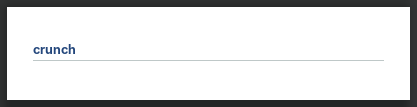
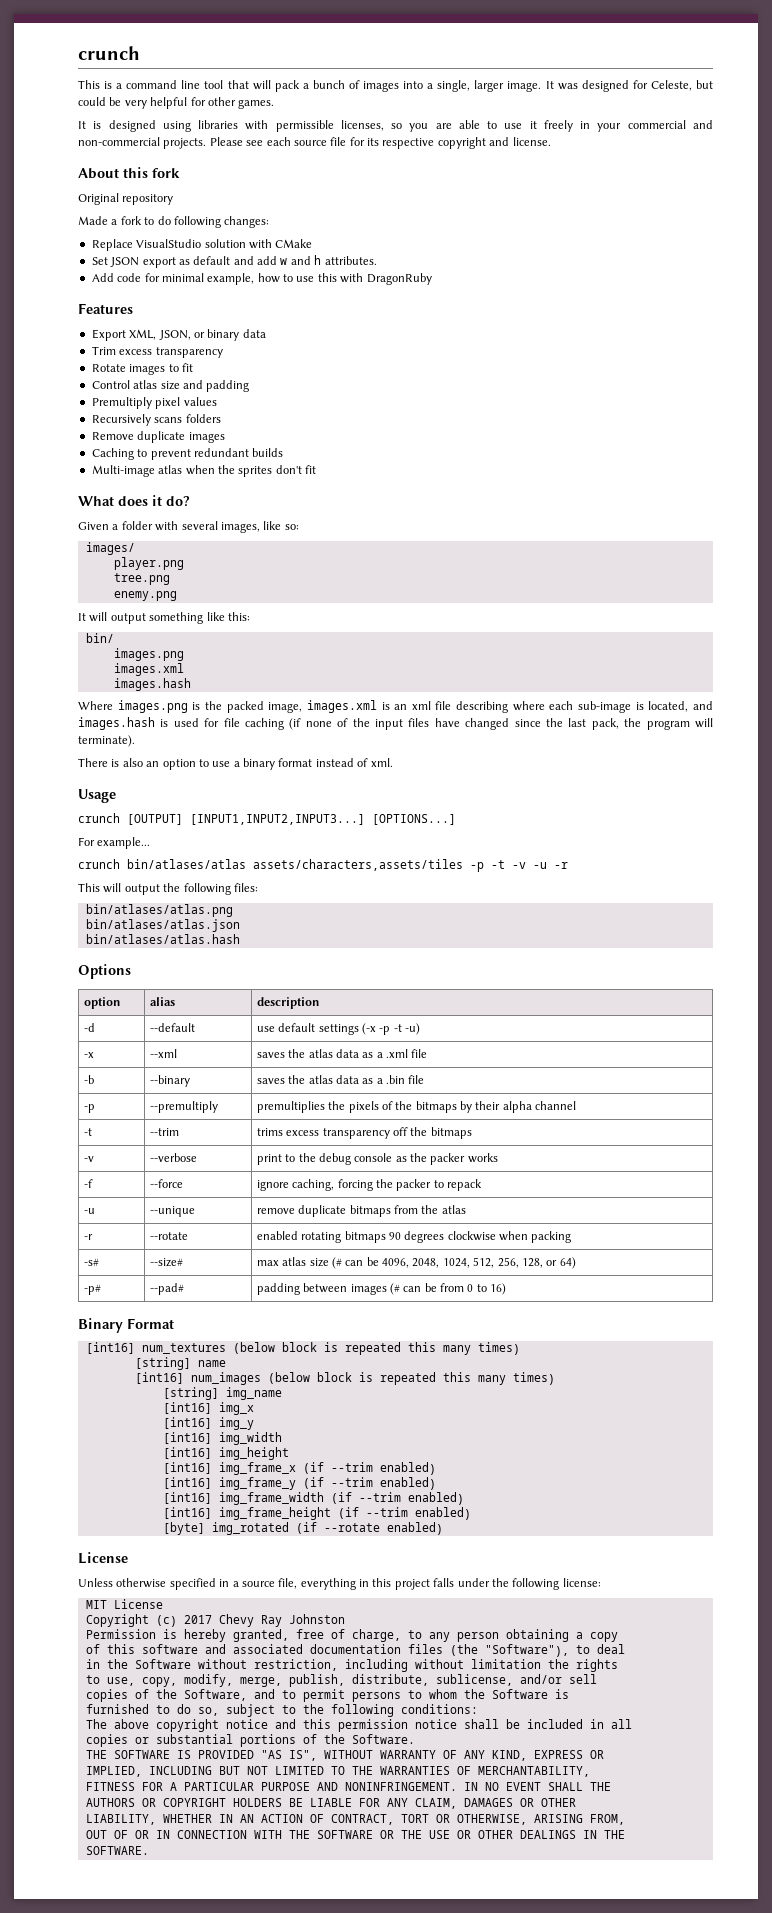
[33,44,76,54] crunch -> [78,46,140,60] [78,80,713,92] [78,97,275,109] [78,120,713,132] [78,137,551,149] [78,167,180,179] [78,193,174,205] [78,216,270,228] [91,239,313,251] [91,255,377,268] [91,273,432,285] [78,303,133,314] [91,329,266,341] [91,346,223,358] [91,363,193,375] [91,380,250,392] [91,397,217,409] [91,414,221,426] [91,431,225,443] [91,448,284,460] [91,465,316,477] [78,495,190,507] [78,521,299,533] [85,542,135,555] [113,557,184,570] [113,573,170,585] [113,591,177,601] [78,612,250,624] [85,633,114,643] [113,648,184,661] [113,663,184,676] [113,678,191,691] [78,700,713,713] [78,717,713,730] [78,735,135,747] [78,758,393,770] [78,789,116,803] [78,813,456,825] [78,837,151,849] [78,859,568,872] [78,883,258,895] [85,904,233,917] [85,919,240,932] [85,934,240,944] [78,964,131,979] [83,997,121,1009] [149,997,175,1006] [256,997,320,1009] [83,1023,95,1032] [149,1023,195,1032] [256,1023,421,1035] [83,1052,94,1058] [149,1049,177,1058] [256,1049,428,1058] [83,1075,94,1084] [149,1075,190,1087] [256,1075,425,1084] [83,1104,95,1113] [149,1101,218,1113] [256,1101,577,1113] [83,1128,92,1136] [149,1128,179,1136] [256,1127,472,1139] [83,1156,94,1162] [149,1153,197,1162] [256,1153,498,1165] [83,1179,93,1188] [149,1179,183,1188] [256,1179,483,1191] [83,1208,95,1214] [149,1206,195,1217] [256,1205,466,1217] [83,1234,93,1240] [149,1232,188,1240] [256,1231,572,1243] [83,1258,99,1266] [149,1258,183,1267] [256,1257,576,1269] [83,1284,101,1295] [149,1283,184,1295] [256,1283,507,1295] [78,1318,174,1333] [85,1342,520,1355] [134,1357,226,1370] [134,1372,555,1385] [162,1387,282,1400] [162,1402,254,1415] [162,1417,254,1430] [162,1432,282,1445] [162,1447,289,1460] [162,1462,436,1475] [162,1477,436,1490] [162,1492,464,1505] [162,1507,471,1520] [162,1522,443,1535] [78,1552,128,1564] [78,1578,601,1590] [85,1599,163,1609] [85,1614,345,1627] [85,1629,618,1642] [85,1644,625,1657] [85,1659,618,1672] [85,1674,597,1687] [85,1689,569,1702] [85,1704,478,1717] [85,1719,632,1732] [85,1734,415,1747] [85,1750,604,1761] [85,1766,590,1777] [85,1782,611,1791] [85,1798,576,1809] [85,1814,625,1825] [85,1830,625,1839] [85,1846,149,1855] crunch // This is a command line tool that will pack a bunch of images into a single, larger image. It was designed for Celeste, but could be very helpful for other games. // It is designed using libraries with permissible licenses, so you are able to use it freely in your commercial and non-commercial projects. Please see each source file for its respective copyright and license. // About this fork // Original repository // Made a fork to do following changes: // Replace VisualStudio solution with CMake // Set JSON export as default and add w and h attributes. // Add code for minimal example, how to use this with DragonRuby // Features // Export XML, JSON, or binary data // Trim excess transparency // Rotate images to fit // Control atlas size and padding // Premultiply pixel values // Recursively scans folders // Remove duplicate images // Caching to prevent redundant builds // Multi-image atlas when the sprites don't fit // What does it do? // Given a folder with several images, like so: // images/ // player.png // tree.png // enemy.png // It will output something like this: // bin/ // images.png // images.xml // images.hash // Where images.png is the packed image, images.xml is an xml file describing where each sub-image is located, and images.hash is used for file caching (if none of the input files have changed since the last pack, the program will terminate). // There is also an option to use a binary format instead of xml. // Usage // crunch [OUTPUT] [INPUT1,INPUT2,INPUT3...] [OPTIONS...] // For example... // crunch bin/atlases/atlas assets/characters,assets/tiles -p -t -v -u -r // This will output the following files: // bin/atlases/atlas.png // bin/atlases/atlas.json // bin/atlases/atlas.hash // Options // option | alias | description // -d | --default | use default settings (-x -p -t -u) // -x | --xml | saves the atlas data as a .xml file // -b | --binary | saves the atlas data as a .bin file // -p | --premultiply | premultiplies the pixels of the bitmaps by their alpha channel // -t | --trim | trims excess transparency off the bitmaps // -v | --verbose | print to the debug console as the packer works // -f | --force | ignore caching, forcing the packer to repack // -u | --unique | remove duplicate bitmaps from the atlas // -r | --rotate | enabled rotating bitmaps 90 degrees clockwise when packing // -s# | --size# | max atlas size (# can be 4096, 2048, 1024, 512, 256, 128, or 64) // -p# | --pad# | padding between images (# can be from 0 to 16) // Binary Format // [int16] num_textures (below block is repeated this many times) // [string] name // [int16] num_images (below block is repeated this many times) // [string] img_name // [int16] img_x // [int16] img_y // [int16] img_width // [int16] img_height // [int16] img_frame_x (if --trim enabled) // [int16] img_frame_y (if --trim enabled) // [int16] img_frame_width (if --trim enabled) // [int16] img_frame_height (if --trim enabled) // [byte] img_rotated (if --rotate enabled) // License // Unless otherwise specified in a source file, everything in this project falls under the following license: // MIT License // Copyright (c) 2017 Chevy Ray Johnston // Permission is hereby granted, free of charge, to any person obtaining a copy // of this software and associated documentation files (the "Software"), to deal // in the Software without restriction, including without limitation the rights // to use, copy, modify, merge, publish, distribute, sublicense, and/or sell // copies of the Software, and to permit persons to whom the Software is // furnished to do so, subject to the following conditions: // The above copyright notice and this permission notice shall be included in all // copies or substantial portions of the Software. // THE SOFTWARE IS PROVIDED "AS IS", WITHOUT WARRANTY OF ANY KIND, EXPRESS OR // IMPLIED, INCLUDING BUT NOT LIMITED TO THE WARRANTIES OF MERCHANTABILITY, // FITNESS FOR A PARTICULAR PURPOSE AND NONINFRINGEMENT. IN NO EVENT SHALL THE // AUTHORS OR COPYRIGHT HOLDERS BE LIABLE FOR ANY CLAIM, DAMAGES OR OTHER // LIABILITY, WHETHER IN AN ACTION OF CONTRACT, TORT OR OTHERWISE, ARISING FROM, // OUT OF OR IN CONNECTION WITH THE SOFTWARE OR THE USE OR OTHER DEALINGS IN THE // SOFTWARE.

